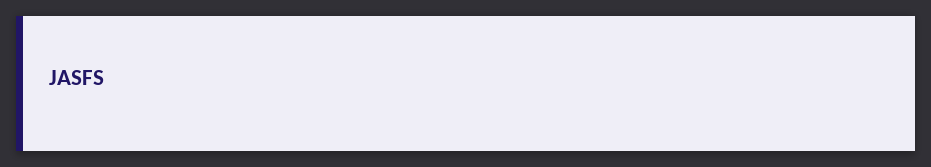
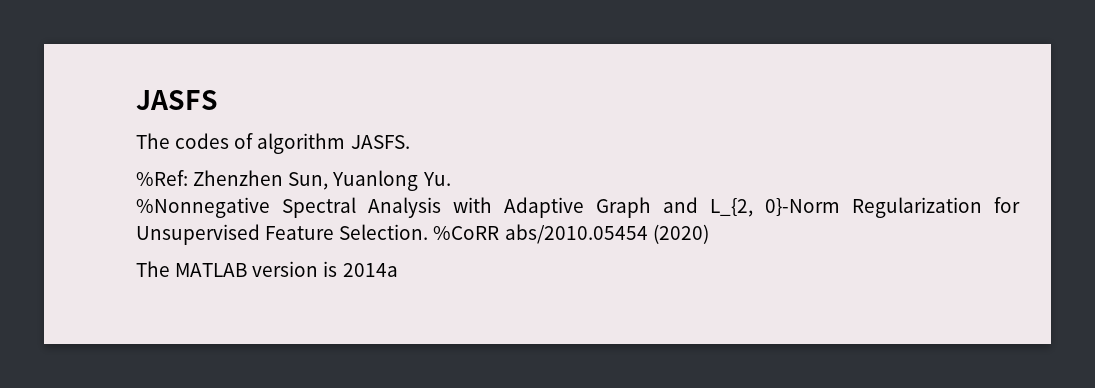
(104, 77) none -> [136,133,410,154] [136,170,451,191] [136,197,1020,218] [136,224,709,245] [136,261,398,277] // The codes of algorithm JASFS. // %Ref: Zhenzhen Sun, Yuanlong Yu. // %Nonnegative Spectral Analysis with Adaptive Graph and L_{2, 0}-Norm Regularization for Unsupervised Feature Selection. %CoRR abs/2010.05454 (2020) // The MATLAB version is 2014a

